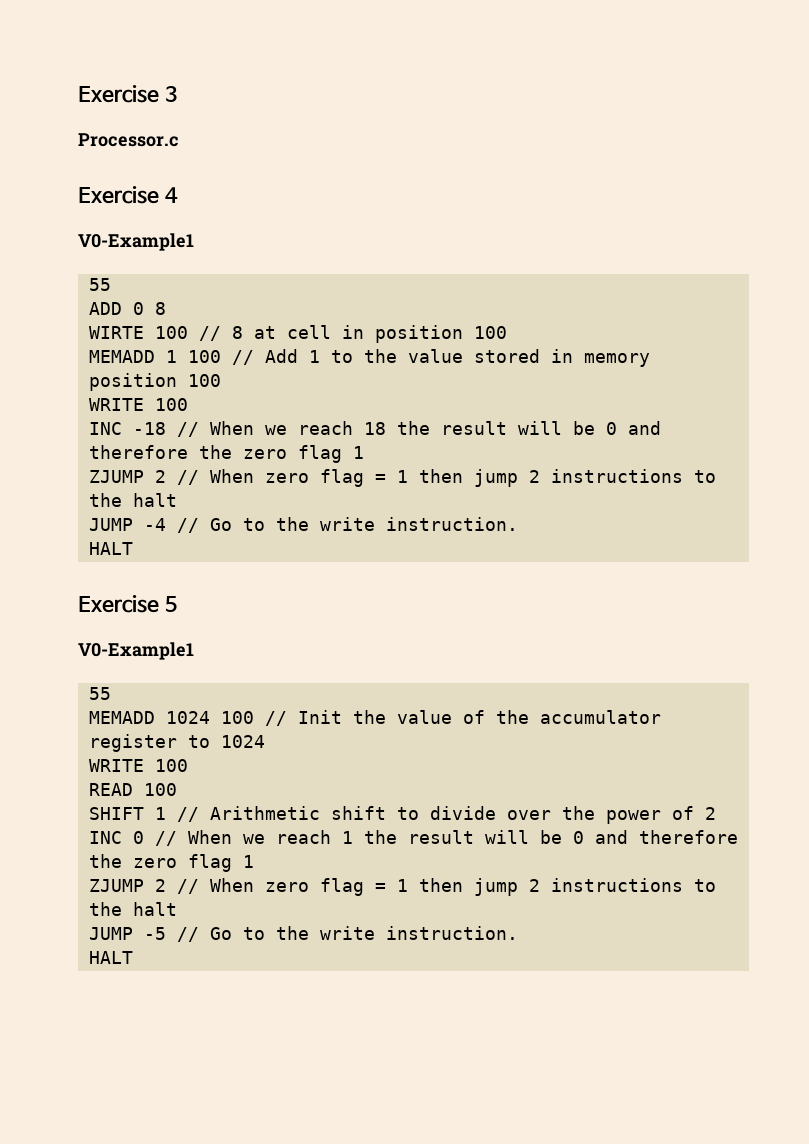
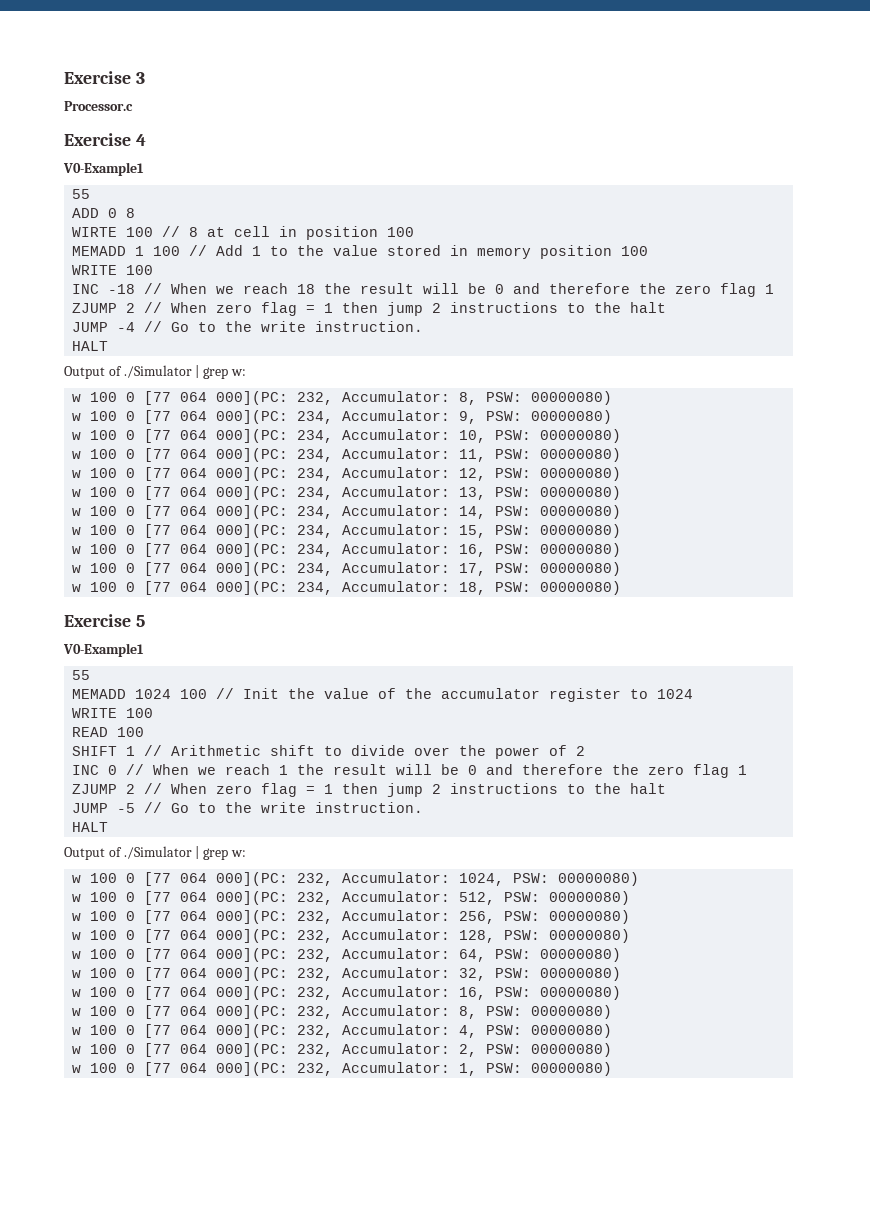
(133, 548) none -> [64,365,246,379] [72,391,613,405] [72,410,613,424] [72,429,622,443] [72,448,622,462] [72,467,622,481] [72,486,622,500] [72,505,622,519] [72,524,622,538] [72,543,622,557] [72,562,622,576] [72,581,622,595] // Output of ./Simulator | grep w: // w 100 0 [77 064 000](PC: 232, Accumulator: 8, PSW: 00000080) // w 100 0 [77 064 000](PC: 234, Accumulator: 9, PSW: 00000080) // w 100 0 [77 064 000](PC: 234, Accumulator: 10, PSW: 00000080) // w 100 0 [77 064 000](PC: 234, Accumulator: 11, PSW: 00000080) // w 100 0 [77 064 000](PC: 234, Accumulator: 12, PSW: 00000080) // w 100 0 [77 064 000](PC: 234, Accumulator: 13, PSW: 00000080) // w 100 0 [77 064 000](PC: 234, Accumulator: 14, PSW: 00000080) // w 100 0 [77 064 000](PC: 234, Accumulator: 15, PSW: 00000080) // w 100 0 [77 064 000](PC: 234, Accumulator: 16, PSW: 00000080) // w 100 0 [77 064 000](PC: 234, Accumulator: 17, PSW: 00000080) // w 100 0 [77 064 000](PC: 234, Accumulator: 18, PSW: 00000080)
(133, 957) none -> [64,846,246,860] [72,872,640,886] [72,891,631,905] [72,910,631,924] [72,929,631,943] [72,948,622,962] [72,967,622,981] [72,986,622,1000] [72,1005,613,1019] [72,1024,613,1038] [72,1043,613,1057] [72,1062,613,1076] // Output of ./Simulator | grep w: // w 100 0 [77 064 000](PC: 232, Accumulator: 1024, PSW: 00000080) // w 100 0 [77 064 000](PC: 232, Accumulator: 512, PSW: 00000080) // w 100 0 [77 064 000](PC: 232, Accumulator: 256, PSW: 00000080) // w 100 0 [77 064 000](PC: 232, Accumulator: 128, PSW: 00000080) // w 100 0 [77 064 000](PC: 232, Accumulator: 64, PSW: 00000080) // w 100 0 [77 064 000](PC: 232, Accumulator: 32, PSW: 00000080) // w 100 0 [77 064 000](PC: 232, Accumulator: 16, PSW: 00000080) // w 100 0 [77 064 000](PC: 232, Accumulator: 8, PSW: 00000080) // w 100 0 [77 064 000](PC: 232, Accumulator: 4, PSW: 00000080) // w 100 0 [77 064 000](PC: 232, Accumulator: 2, PSW: 00000080) // w 100 0 [77 064 000](PC: 232, Accumulator: 1, PSW: 00000080)

